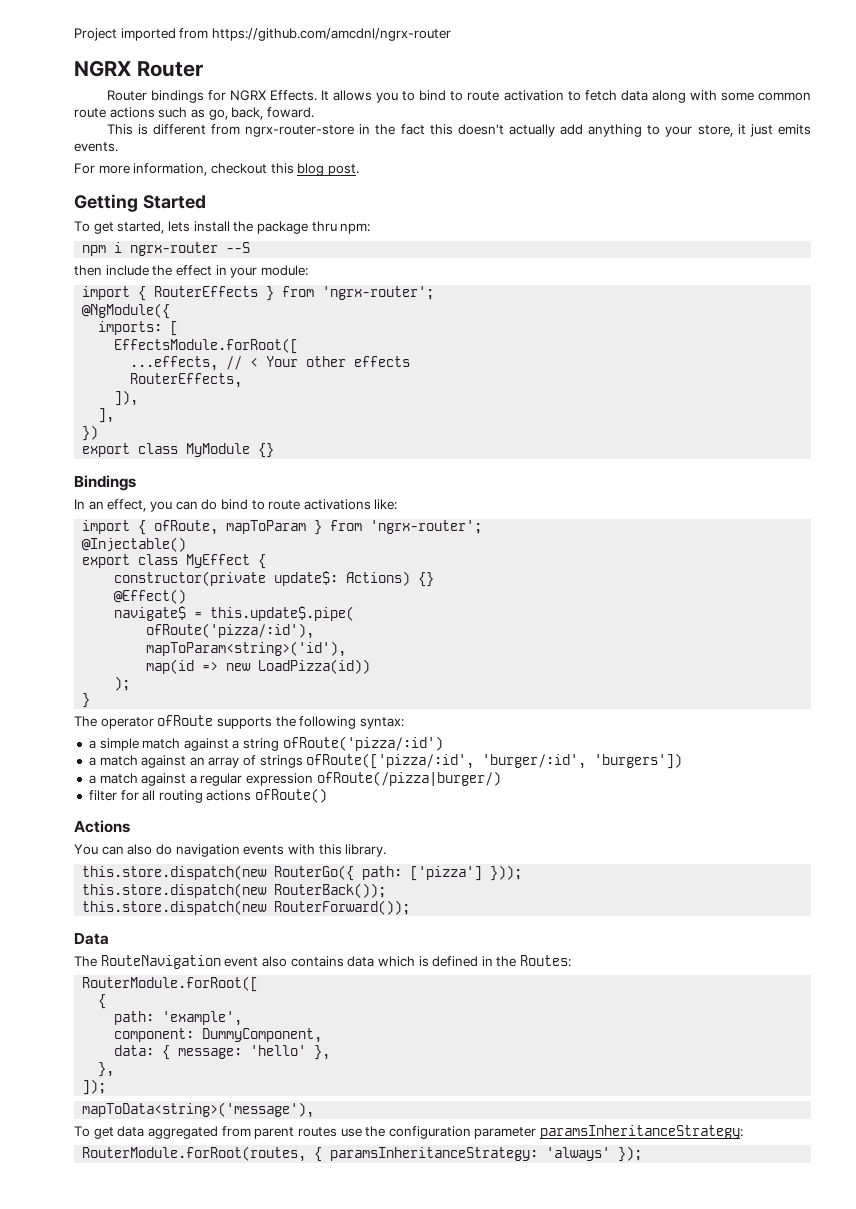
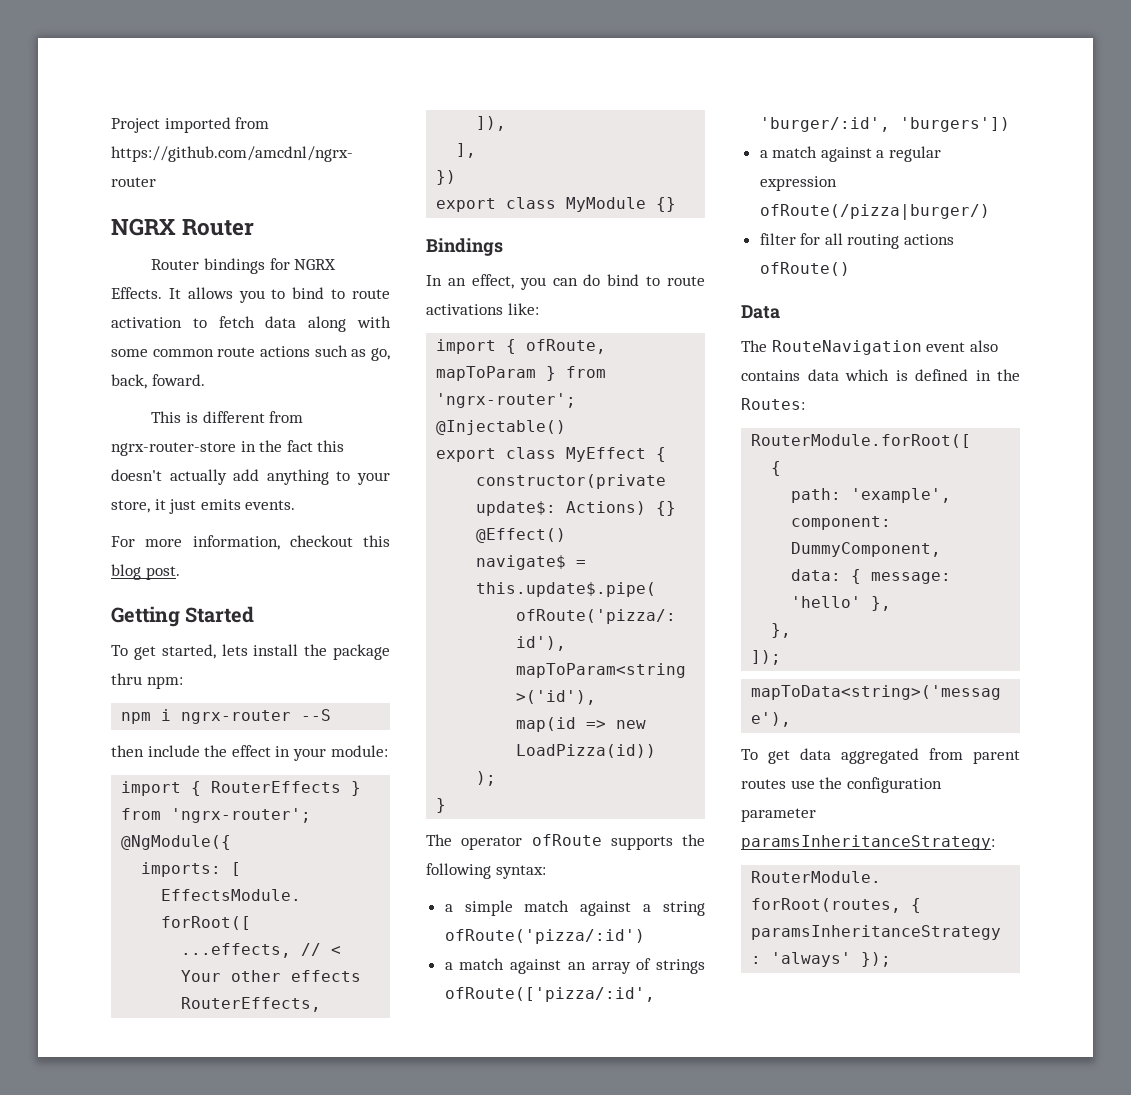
[74,820,130,833] [74,844,387,857] [82,865,523,881] [82,883,387,898] [82,900,411,915] // Actions // You can also do navigation events with this library. // this.store.dispatch(new RouterGo({ path: ['pizza'] })); // this.store.dispatch(new RouterBack()); // this.store.dispatch(new RouterForward()); -> (850, 269) none

